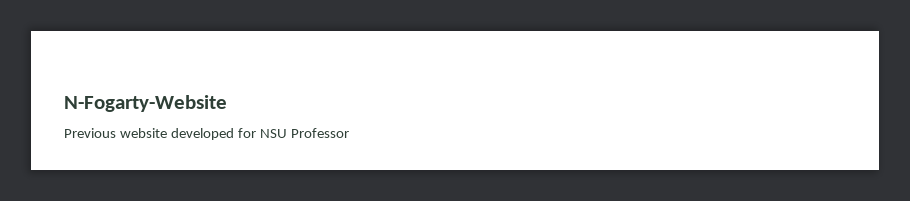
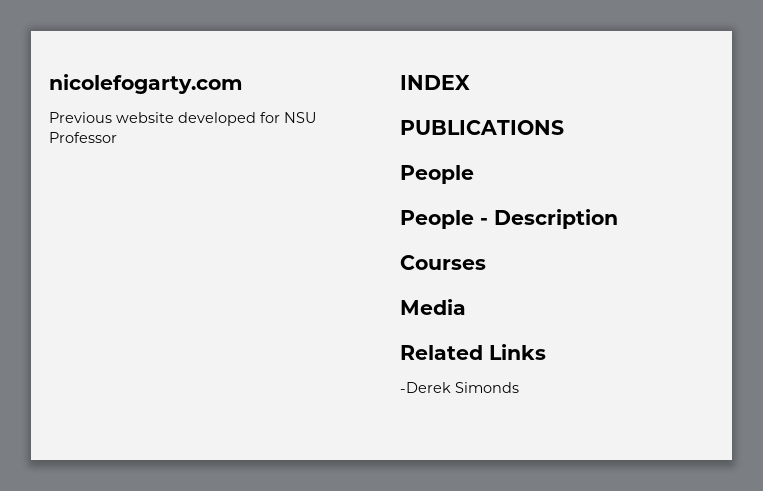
[64,95,227,112] N-Fogarty-Website -> [49,74,243,94] nicolefogarty.com
(349, 133) none -> [400,75,470,90] [400,120,564,135] [400,165,474,184] [400,209,618,229] [400,255,486,270] [400,299,466,315] [400,344,546,360] [400,382,519,393] // INDEX // PUBLICATIONS // People // People - Description // Courses // Media // Related Links // -Derek Simonds

